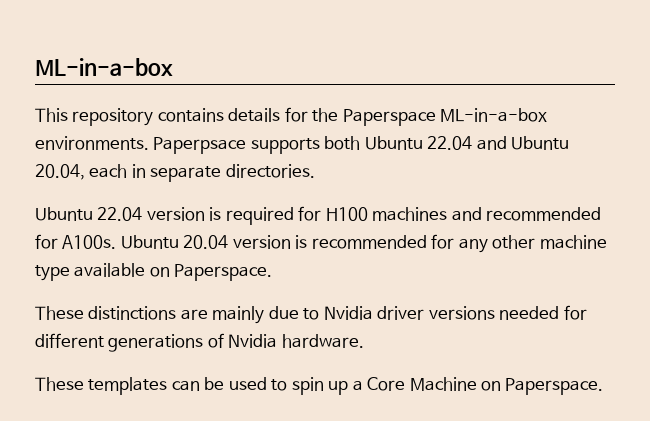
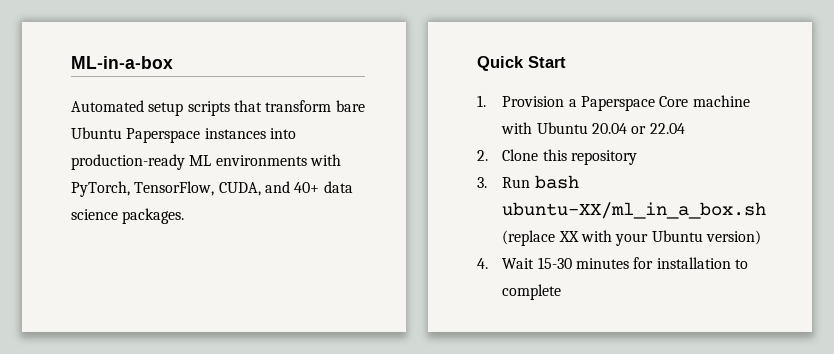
[35,107,548,126] [35,136,570,154] [35,164,315,182] [35,206,602,225] [35,234,607,253] [35,263,273,281] [35,305,587,324] [35,333,364,352] [35,377,604,395] This repository contains details for the Paperspace ML-in-a-box environments. Paperpsace supports both Ubuntu 22.04 and Ubuntu 20.04, each in separate directories. // Ubuntu 22.04 version is required for H100 machines and recommended for A100s. Ubuntu 20.04 version is recommended for any other machine type available on Paperspace. // These distinctions are mainly due to Nvidia driver versions needed for different generations of Nvidia hardware. // These templates can be used to spin up a Core Machine on Paperspace. -> [71,100,365,116] [71,127,296,143] [71,154,341,170] [71,181,353,197] [71,208,185,224] [477,56,566,71] [477,95,750,111] [501,122,685,134] [477,149,638,165] [477,175,579,189] [502,202,767,219] [502,230,762,246] [477,257,749,269] [502,284,562,300] Automated setup scripts that transform bare Ubuntu Paperspace instances into production-ready ML environments with PyTorch, TensorFlow, CUDA, and 40+ data science packages. // Quick Start // 1. Provision a Paperspace Core machine with Ubuntu 20.04 or 22.04 // 2. Clone this repository // 3. Run bash ubuntu-XX/ml_in_a_box.sh (replace XX with your Ubuntu version) // 4. Wait 15-30 minutes for installation to complete

